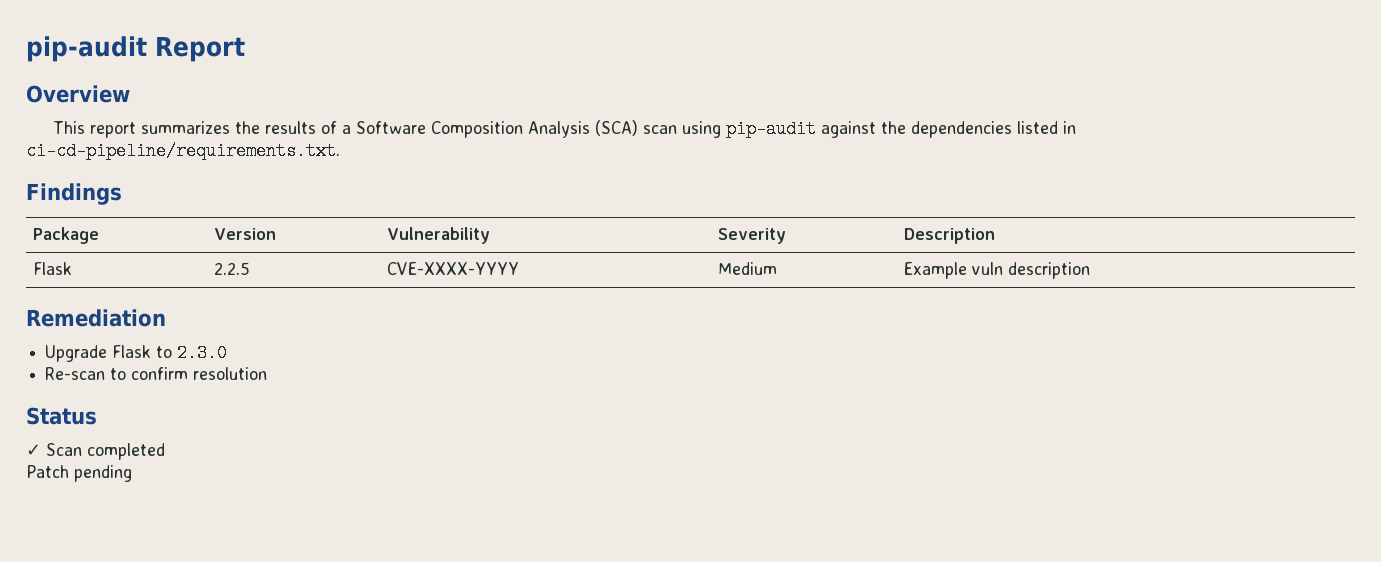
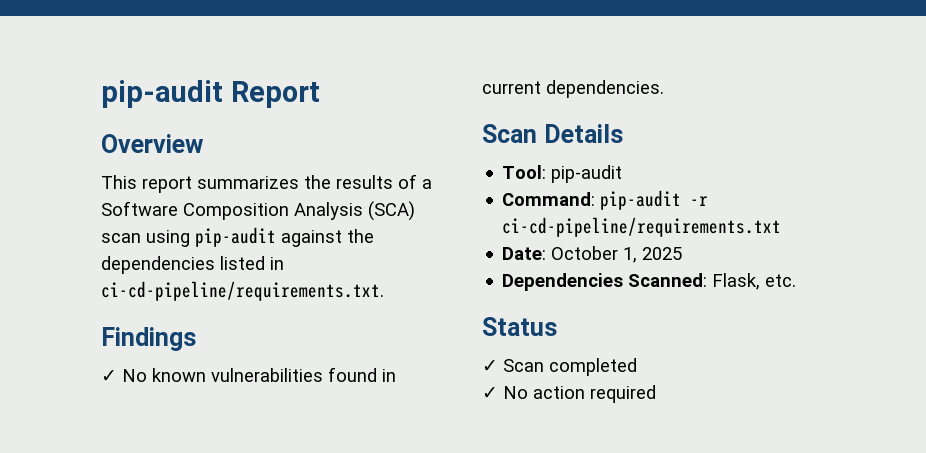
[33,227,100,244] [214,228,277,240] [387,227,491,244] [718,228,787,244] [904,228,996,244] [33,262,73,275] [214,262,251,275] [387,262,520,275] [718,262,778,275] [904,262,1091,279] [26,309,166,327] [45,344,228,362] [45,367,268,380] // Package | Version | Vulnerability | Severity | Description // Flask | 2.2.5 | CVE-XXXX-YYYY | Medium | Example vuln description // Remediation // Upgrade Flask to 2.3.0 // Re-scan to confirm resolution -> [101,367,396,382] [482,80,664,98] [482,124,623,143] [502,165,623,183] [502,190,709,210] [502,217,782,237] [502,246,683,263] [502,273,797,291] // ✓ No known vulnerabilities found in current dependencies. // Scan Details // Tool: pip-audit // Command: pip-audit -r ci-cd-pipeline/requirements.txt // Date: October 1, 2025 // Dependencies Scanned: Flask, etc.
[26,465,132,482] Patch pending -> [482,385,656,403] ✓ No action required

